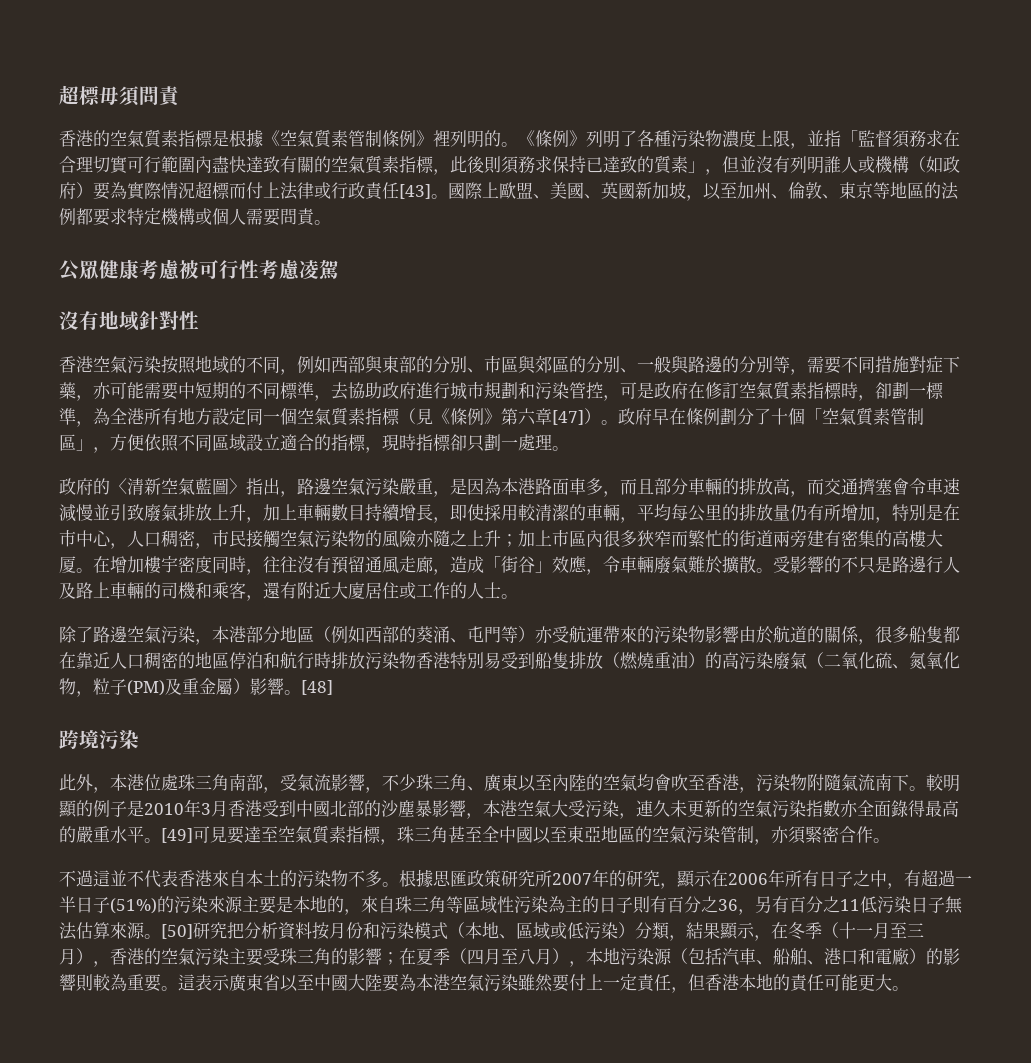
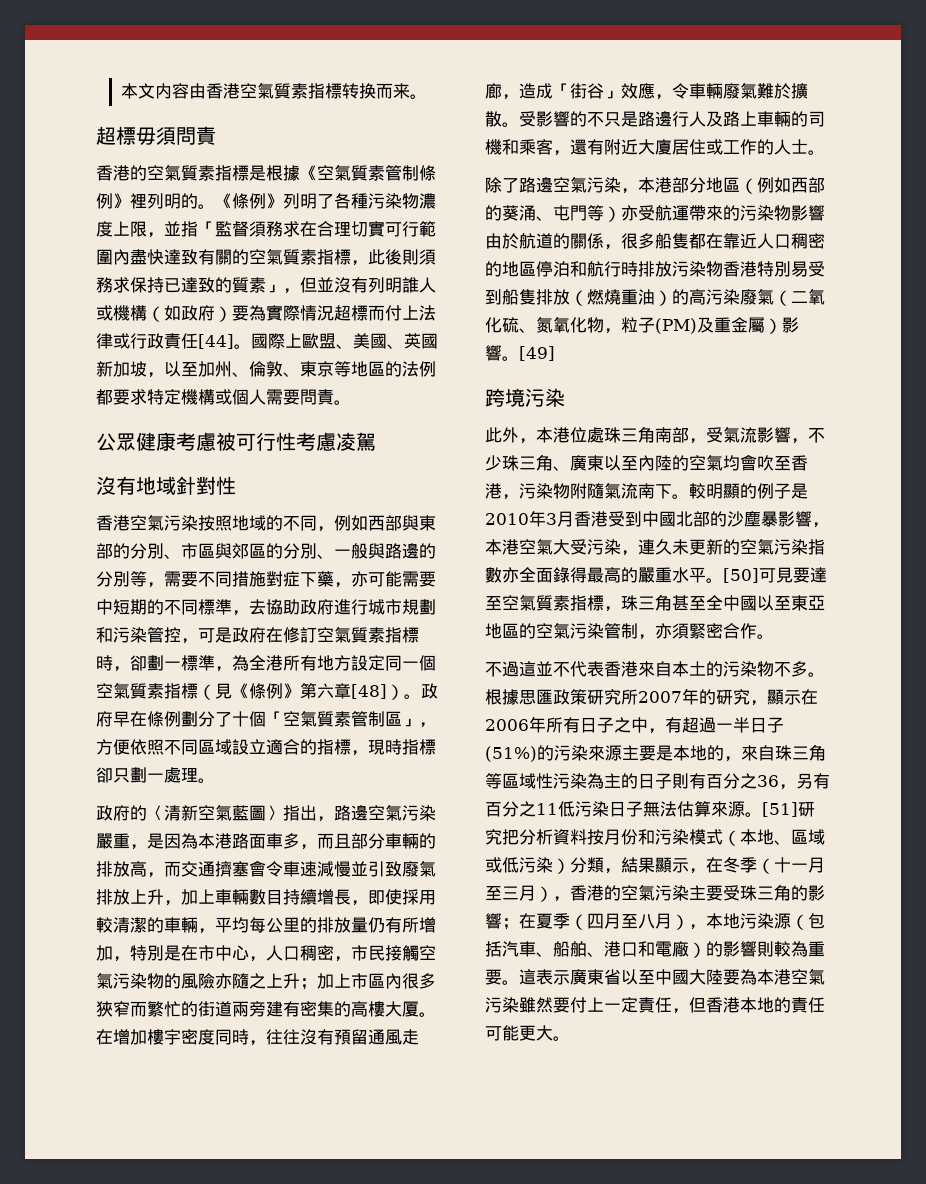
(59, 95) none -> [120,83,427,99] 本文内容由香港空氣質素指標转换而来。 //
[399,184,431,199] [43] -> [198,334,234,349] [44]
[552,410,584,425] [47] -> [351,684,387,699] [48]
[301,680,333,695] [48] -> [519,346,555,361] [49]
[161,828,193,843] [49] -> [723,568,759,583] [50]
[161,924,193,939] [50] -> [762,802,798,817] [51]

